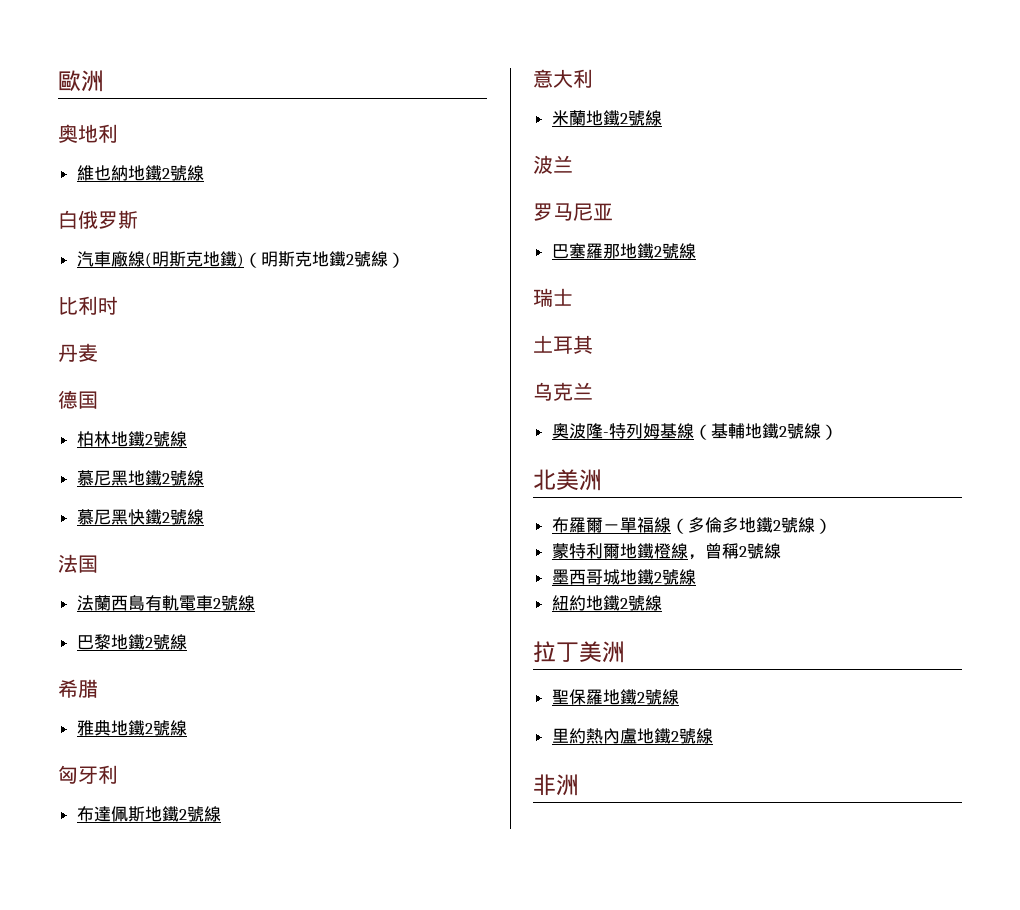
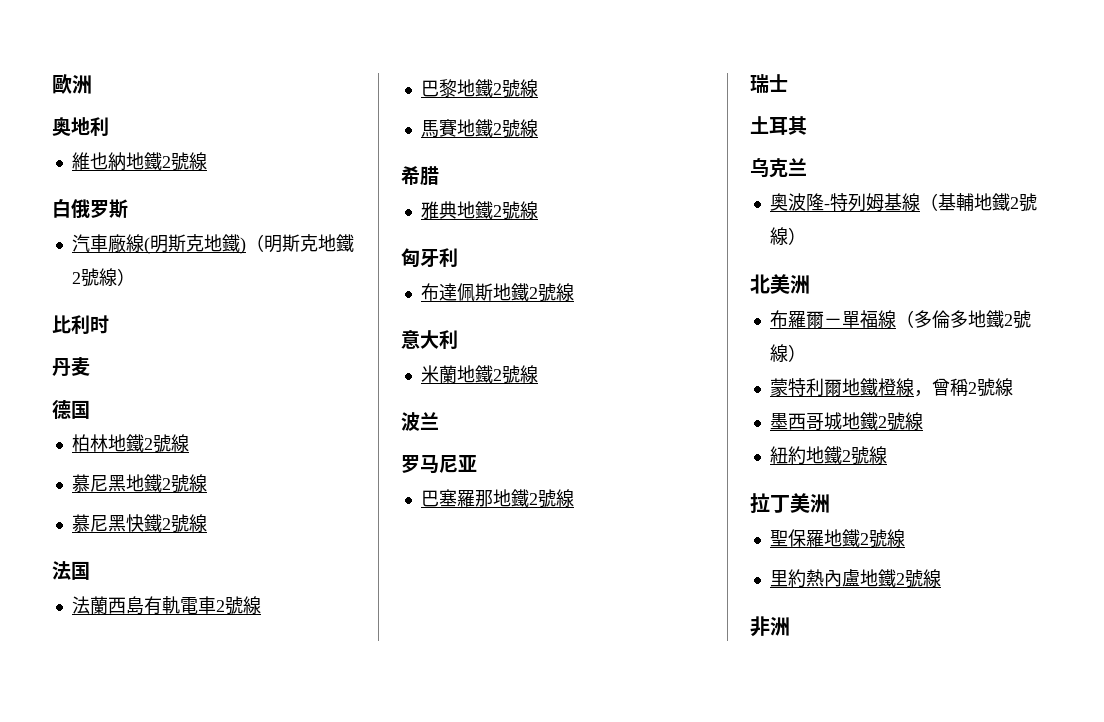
(187, 642) none -> [420,119,538,138] // 馬賽地鐵2號線

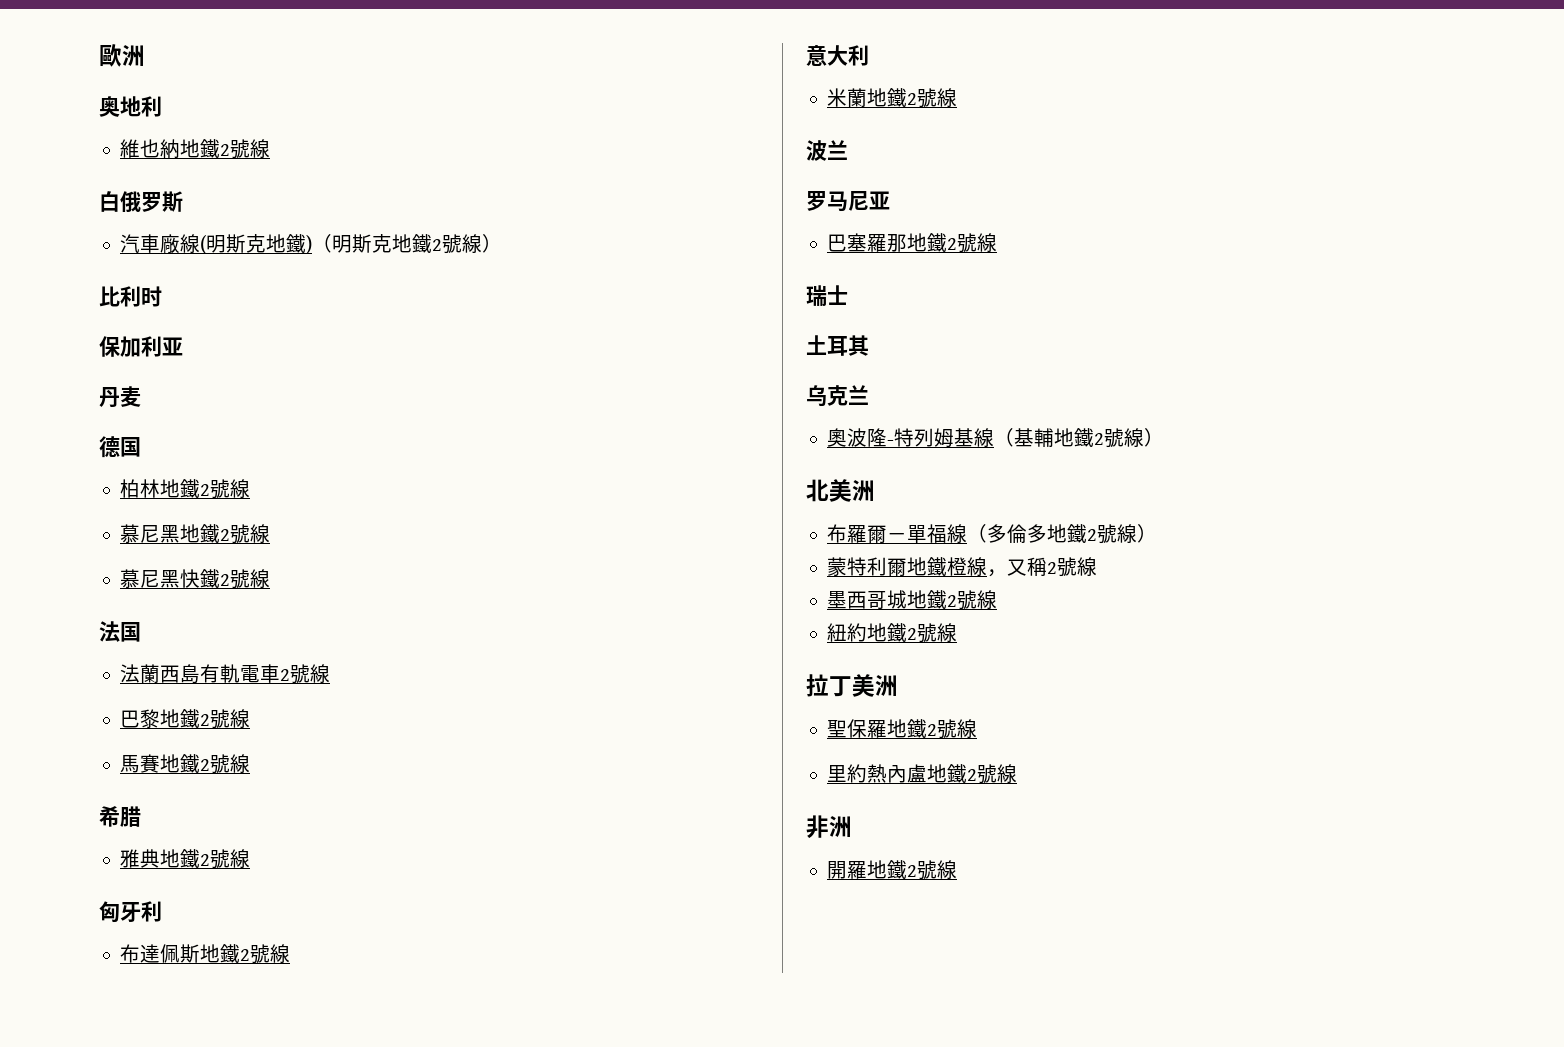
(109, 324) none -> [99,336,183,357] // 保加利亚
[931,378,950,396] 曾 -> [1007,559,1028,576] 又
(790, 626) none -> [827,860,958,880] // 開羅地鐵2號線

